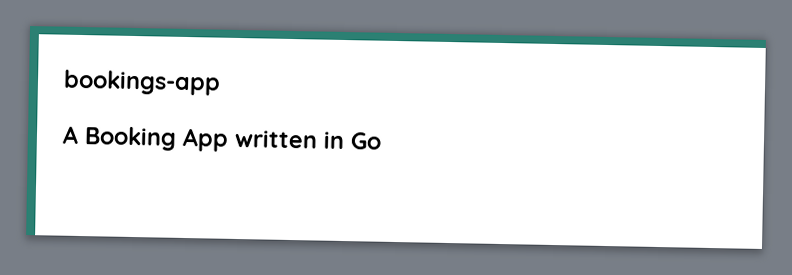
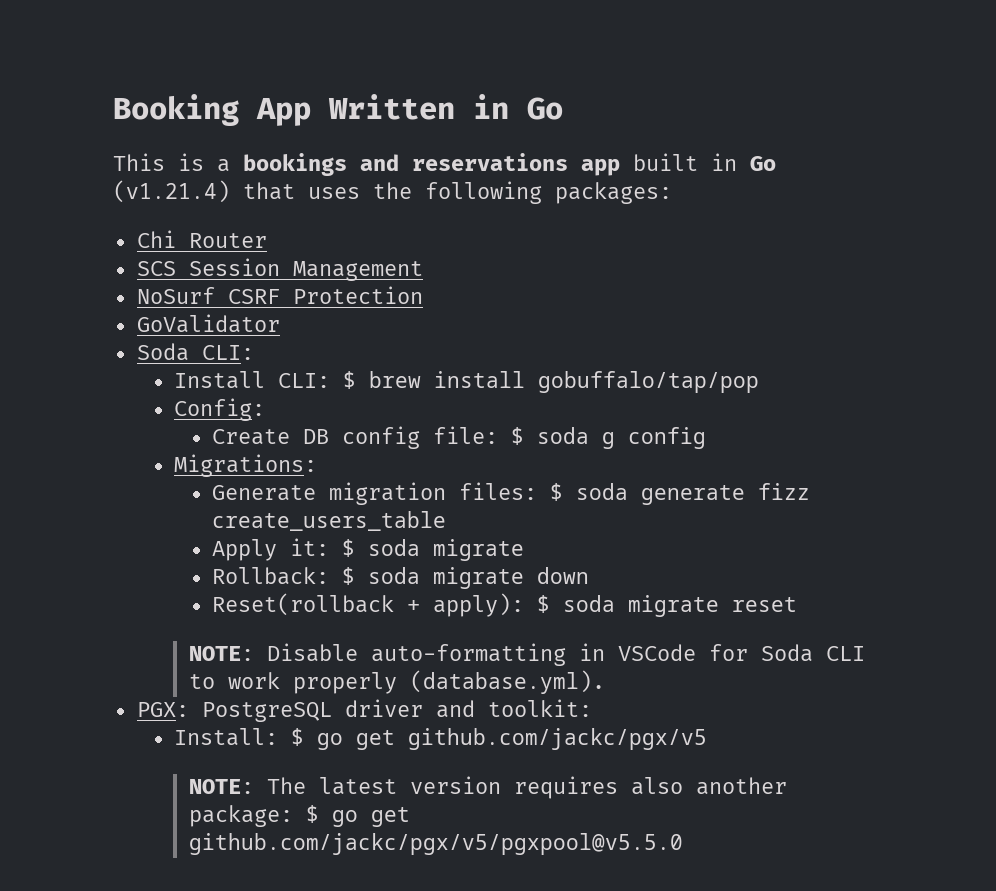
[63,69,221,96] [62,125,79,144] bookings-app // A -> (113, 110) none
[234,129,382,150] written in Go -> [328,94,563,120] [113,153,776,176] [113,180,672,204] [136,230,267,248] [136,258,423,281] [136,286,423,304] [136,314,280,333] [136,343,254,361] [174,371,760,393] [174,398,266,421] [212,426,707,449] [174,454,318,477] [212,482,811,505] [212,511,447,531] [212,538,525,561] [212,567,590,589] [212,593,798,617] [188,643,865,666] [188,670,605,694] [136,699,592,722] [174,728,708,750] [188,776,787,799] [188,805,410,827] [188,833,683,855] Written in Go // This is a bookings and reservations app built in Go (v1.21.4) that uses the following packages: // Chi Router // SCS Session Management // NoSurf CSRF Protection // GoValidator // Soda CLI: // Install CLI: $ brew install gobuffalo/tap/pop // Config: // Create DB config file: $ soda g config // Migrations: // Generate migration files: $ soda generate fizz create_users_table // Apply it: $ soda migrate // Rollback: $ soda migrate down // Reset(rollback + apply): $ soda migrate reset // NOTE: Disable auto-formatting in VSCode for Soda CLI to work properly (database.yml). // PGX: PostgreSQL driver and toolkit: // Install: $ go get github.com/jackc/pgx/v5 // NOTE: The latest version requires also another package: $ go get github.com/jackc/pgx/v5/pgxpool@v5.5.0

